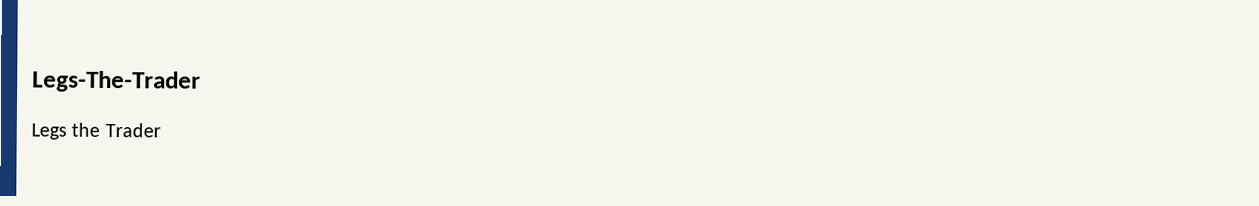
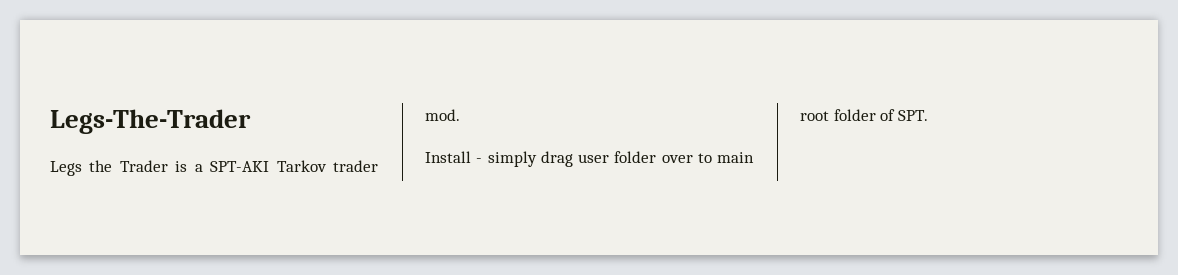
(161, 130) none -> [175,160,378,172] [425,109,460,121] [425,151,754,167] [800,109,928,121] is a SPT-AKI Tarkov trader mod. // Install - simply drag user folder over to main root folder of SPT.

